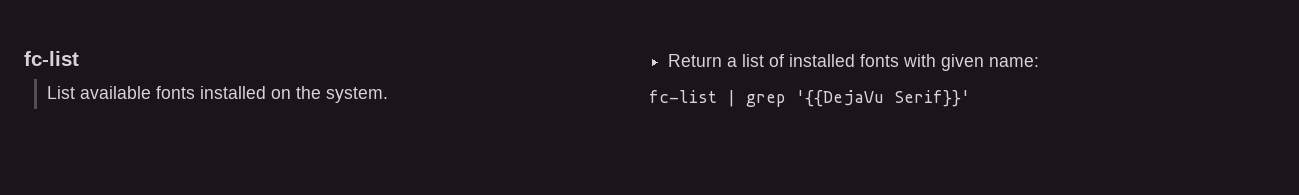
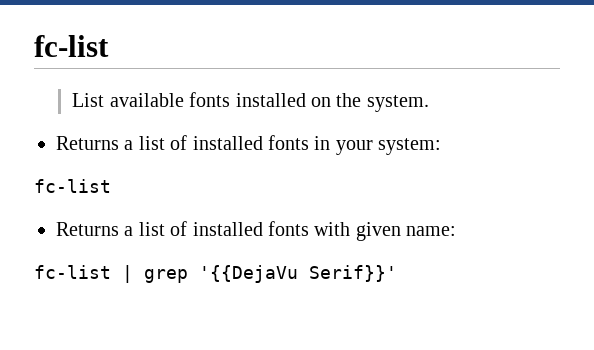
[668,54,723,67] Return -> [56,135,442,155] [34,179,111,193] [56,222,119,236] Returns a list of installed fonts in your system: // fc-list // Returns

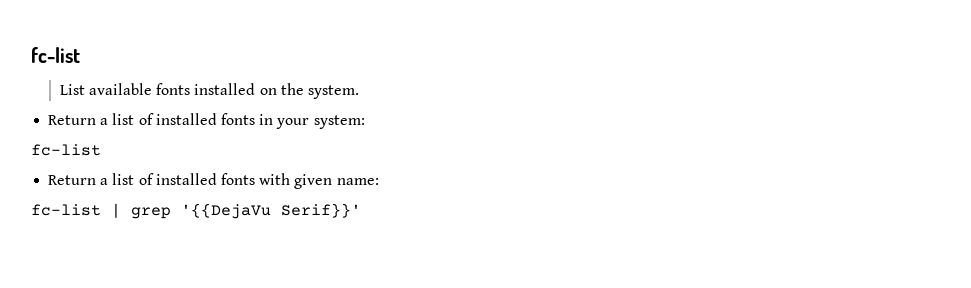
[56,136,119,150] Returns -> [48,115,97,125] Return
[56,222,119,236] Returns -> [48,175,97,185] Return

